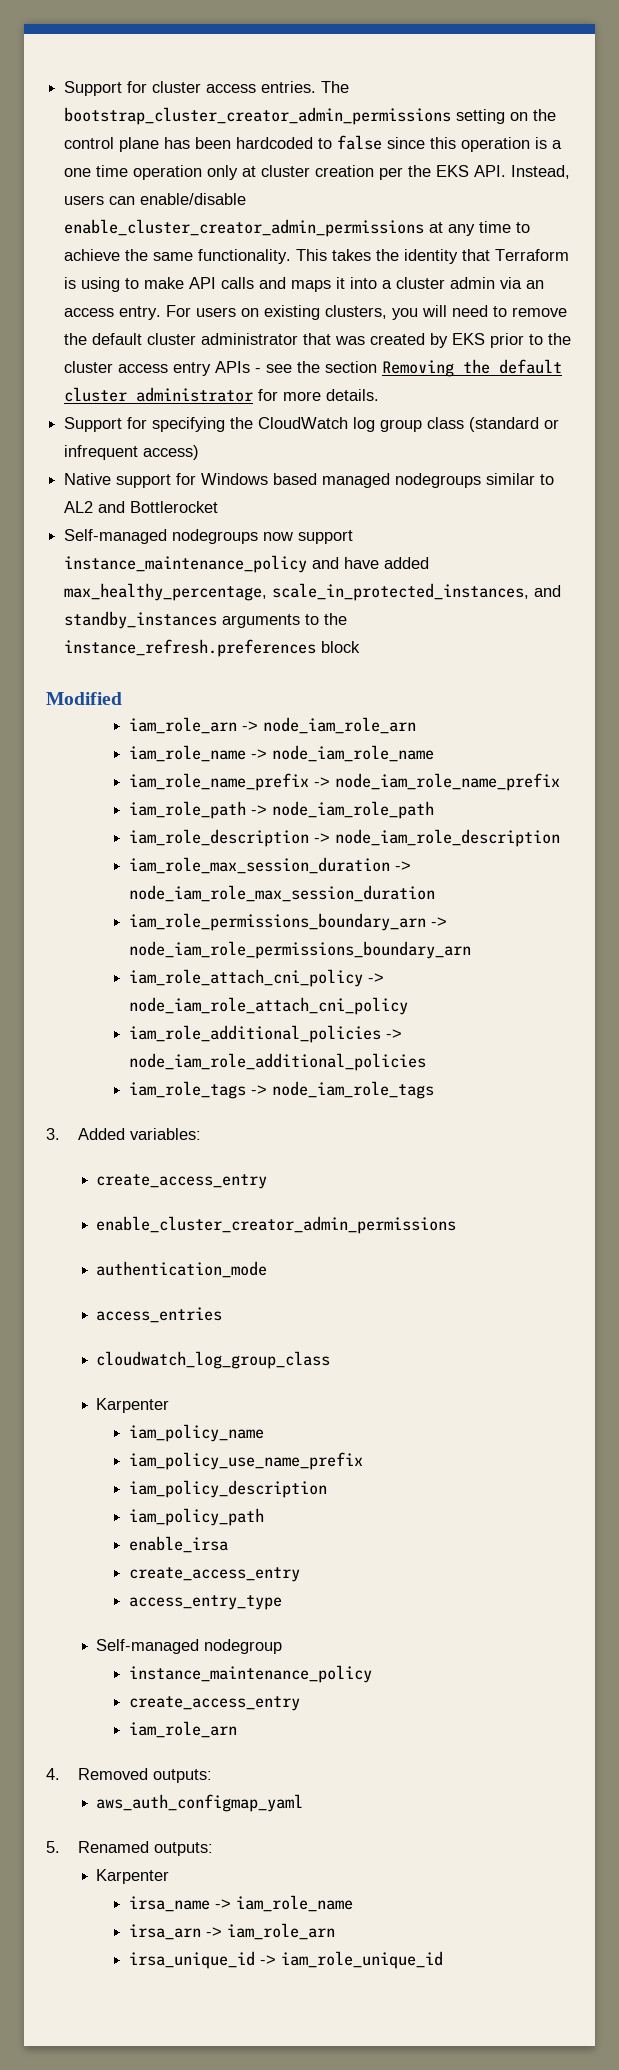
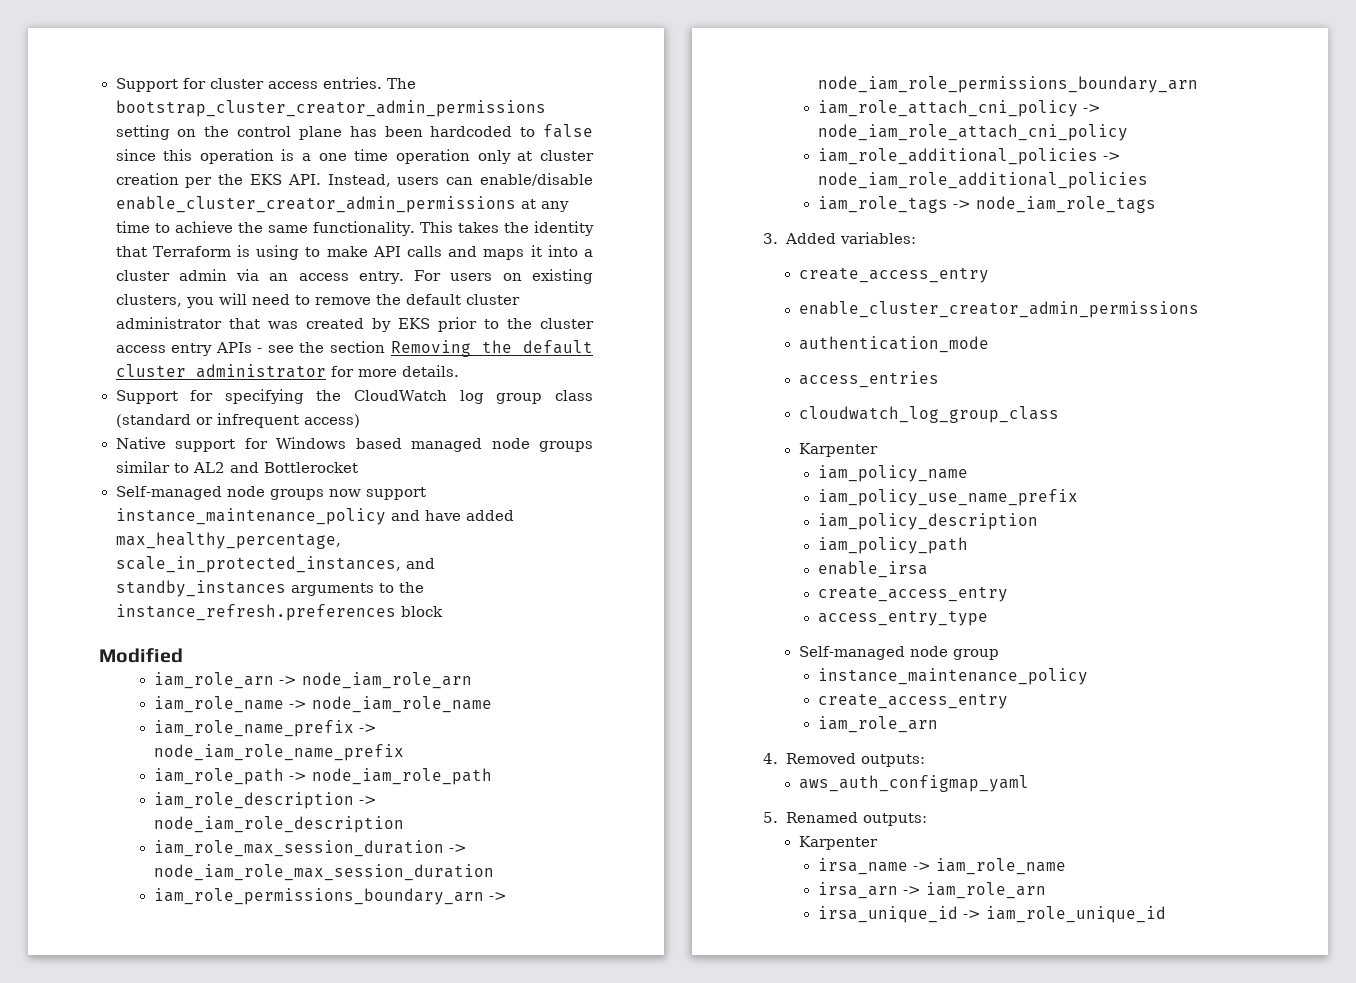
[395,473,482,488] nodegroups -> [491,438,593,452] node groups
[172,529,259,544] nodegroups -> [226,486,324,500] node groups
[204,1639,283,1654] nodegroup -> [909,646,999,660] node group

